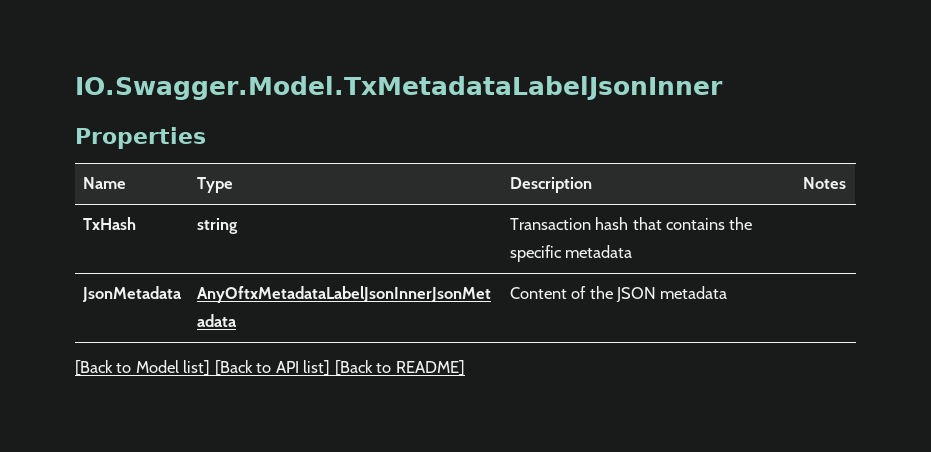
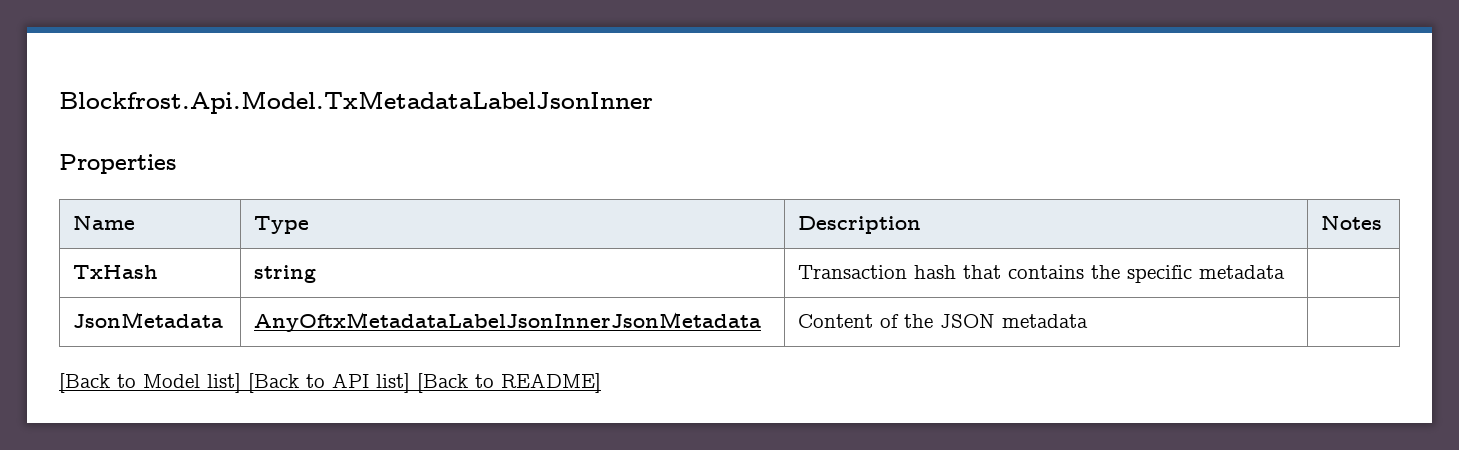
[75,76,723,100] IO.Swagger.Model.TxMetadataLabelJsonInner -> [59,91,653,114] Blockfrost.Api.Model.TxMetadataLabelJsonInner

